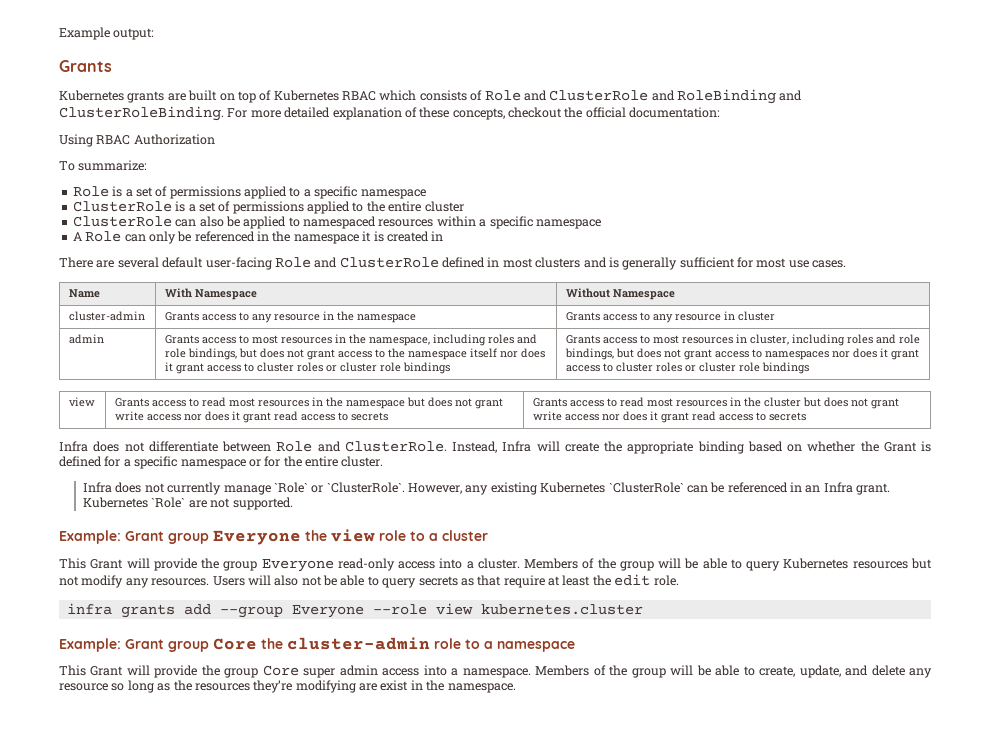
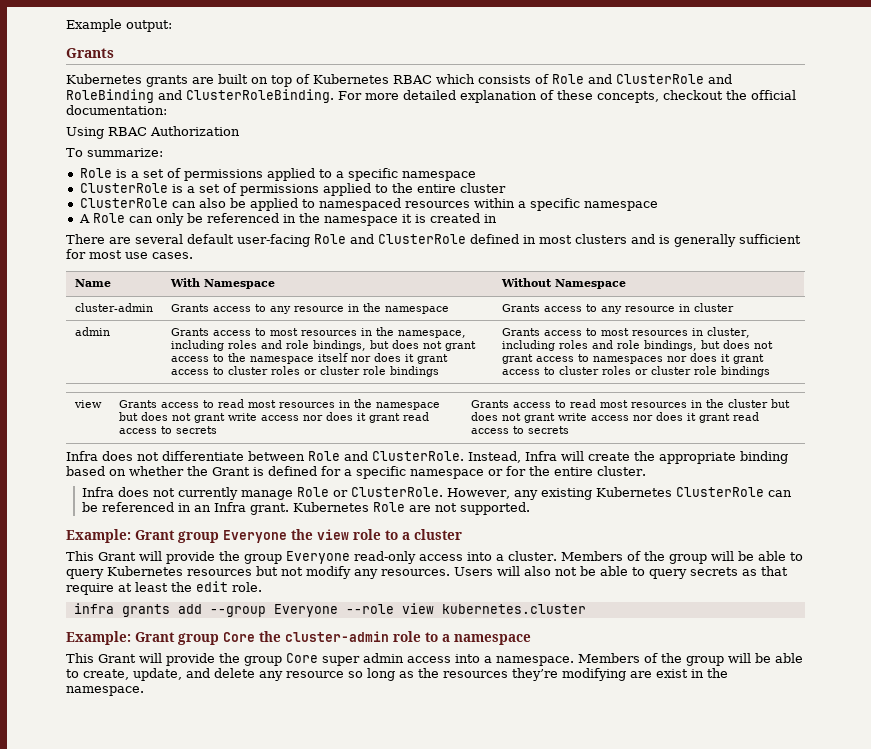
[273,482,405,493] `Role` or `ClusterRole`. -> [296,487,443,497] Role or ClusterRole.
[608,482,684,493] `ClusterRole` -> [675,487,764,497] ClusterRole
[151,497,186,508] `Role` -> [372,502,405,512] Role

